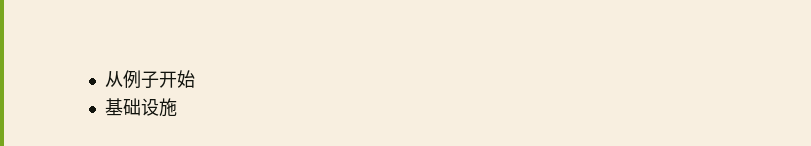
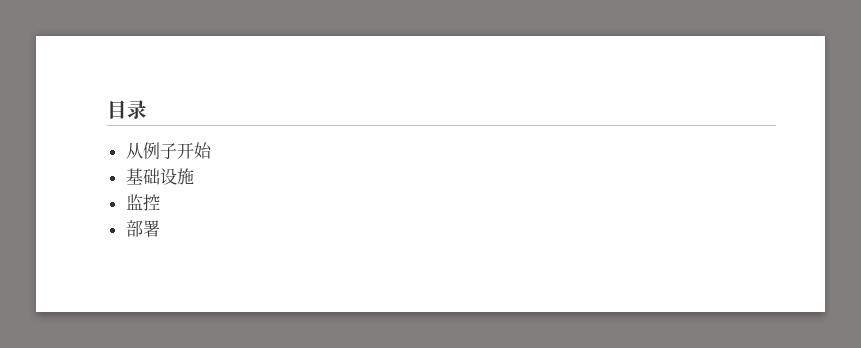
(104, 79) none -> [107,100,147,119] 目录 //
(177, 107) none -> [125,194,160,211] [125,220,160,237] // 监控 // 部署

